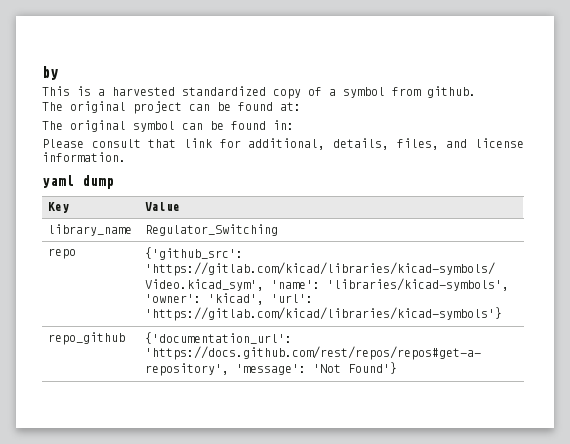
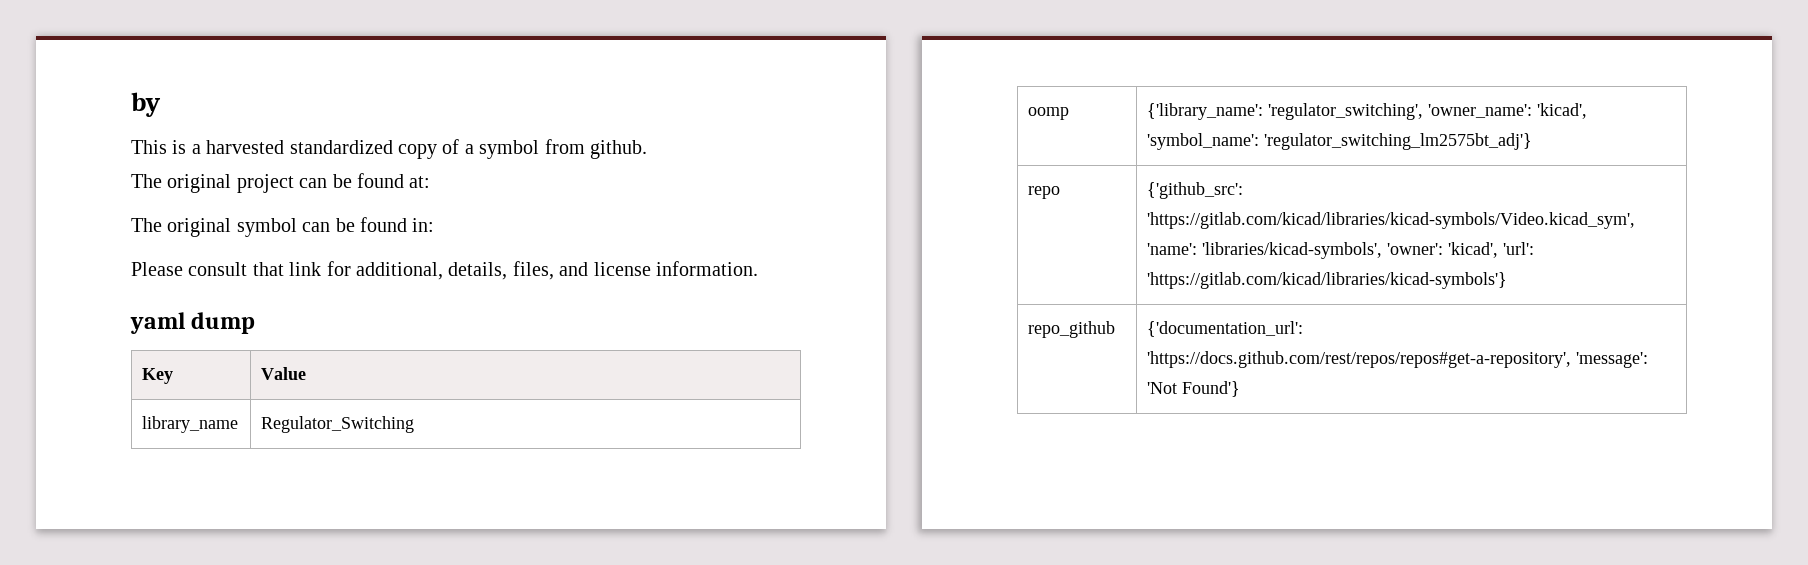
(279, 230) none -> [1028,107,1070,120] [1147,103,1588,120] [1147,133,1533,150] // oomp | {'library_name': 'regulator_switching', 'owner_name': 'kicad', 'symbol_name': 'regulator_switching_lm2575bt_adj'}

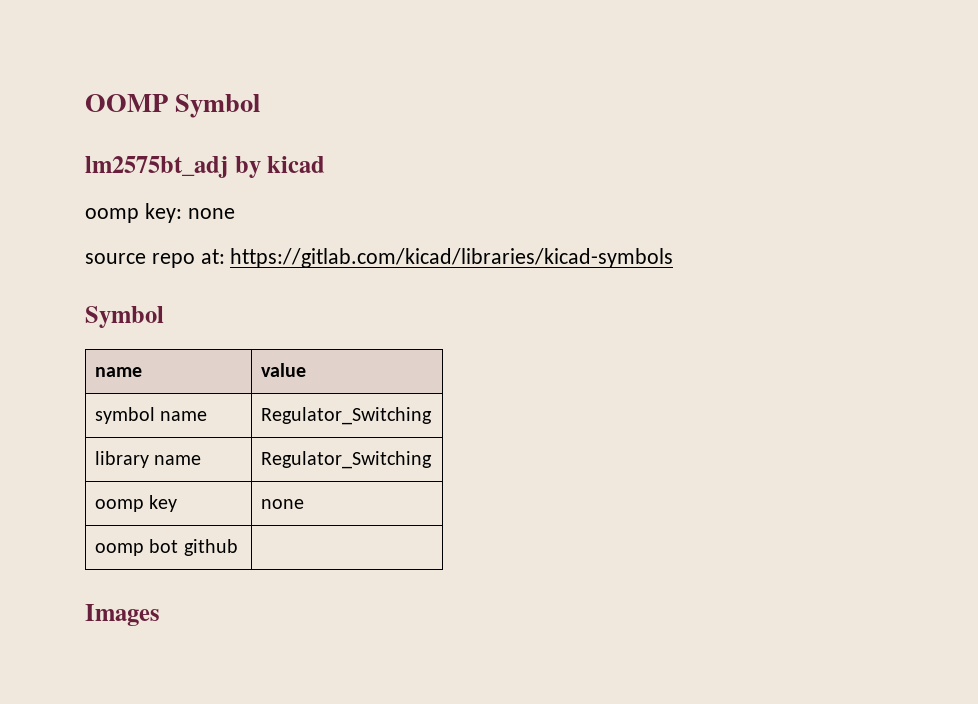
[131,92,161,117] [131,139,647,159] [131,173,431,193] [131,217,435,237] [131,261,758,280] [130,312,256,334] [142,368,174,384] [261,367,307,380] [142,416,239,433] [261,416,415,433] [1028,107,1070,120] [1147,103,1588,120] [1147,133,1533,150] [1028,186,1061,199] [1147,182,1244,199] [1147,212,1636,229] [1147,242,1535,259] [1147,272,1508,289] [1028,321,1116,338] [1147,321,1304,337] [1147,351,1649,368] [1147,381,1241,397] by // This is a harvested standardized copy of a symbol from github. // The original project can be found at: // The original symbol can be found in: // Please consult that link for additional, details, files, and license information. // yaml dump // Key | Value // library_name | Regulator_Switching // oomp | {'library_name': 'regulator_switching', 'owner_name': 'kicad', 'symbol_name': 'regulator_switching_lm2575bt_adj'} // repo | {'github_src': 'https://gitlab.com/kicad/libraries/kicad-symbols/Video.kicad_sym', 'name': 'libraries/kicad-symbols', 'owner': 'kicad', 'url': 'https://gitlab.com/kicad/libraries/kicad-symbols'} // repo_github | {'documentation_url': 'https://docs.github.com/rest/repos/repos#get-a-repository', 'message': 'Not Found'} -> [85,94,261,118] [85,156,326,178] [85,203,235,223] [85,248,674,268] [85,306,164,328] [95,367,143,377] [261,363,307,377] [95,407,208,424] [261,407,433,425] [95,451,202,468] [261,451,433,469] [95,495,178,512] [261,499,305,509] [95,539,238,556] [85,604,160,626] OOMP Symbol // lm2575bt_adj by kicad // oomp key: none // source repo at: https://gitlab.com/kicad/libraries/kicad-symbols // Symbol // name | value // symbol name | Regulator_Switching // library name | Regulator_Switching // oomp key | none // oomp bot github | // Images

